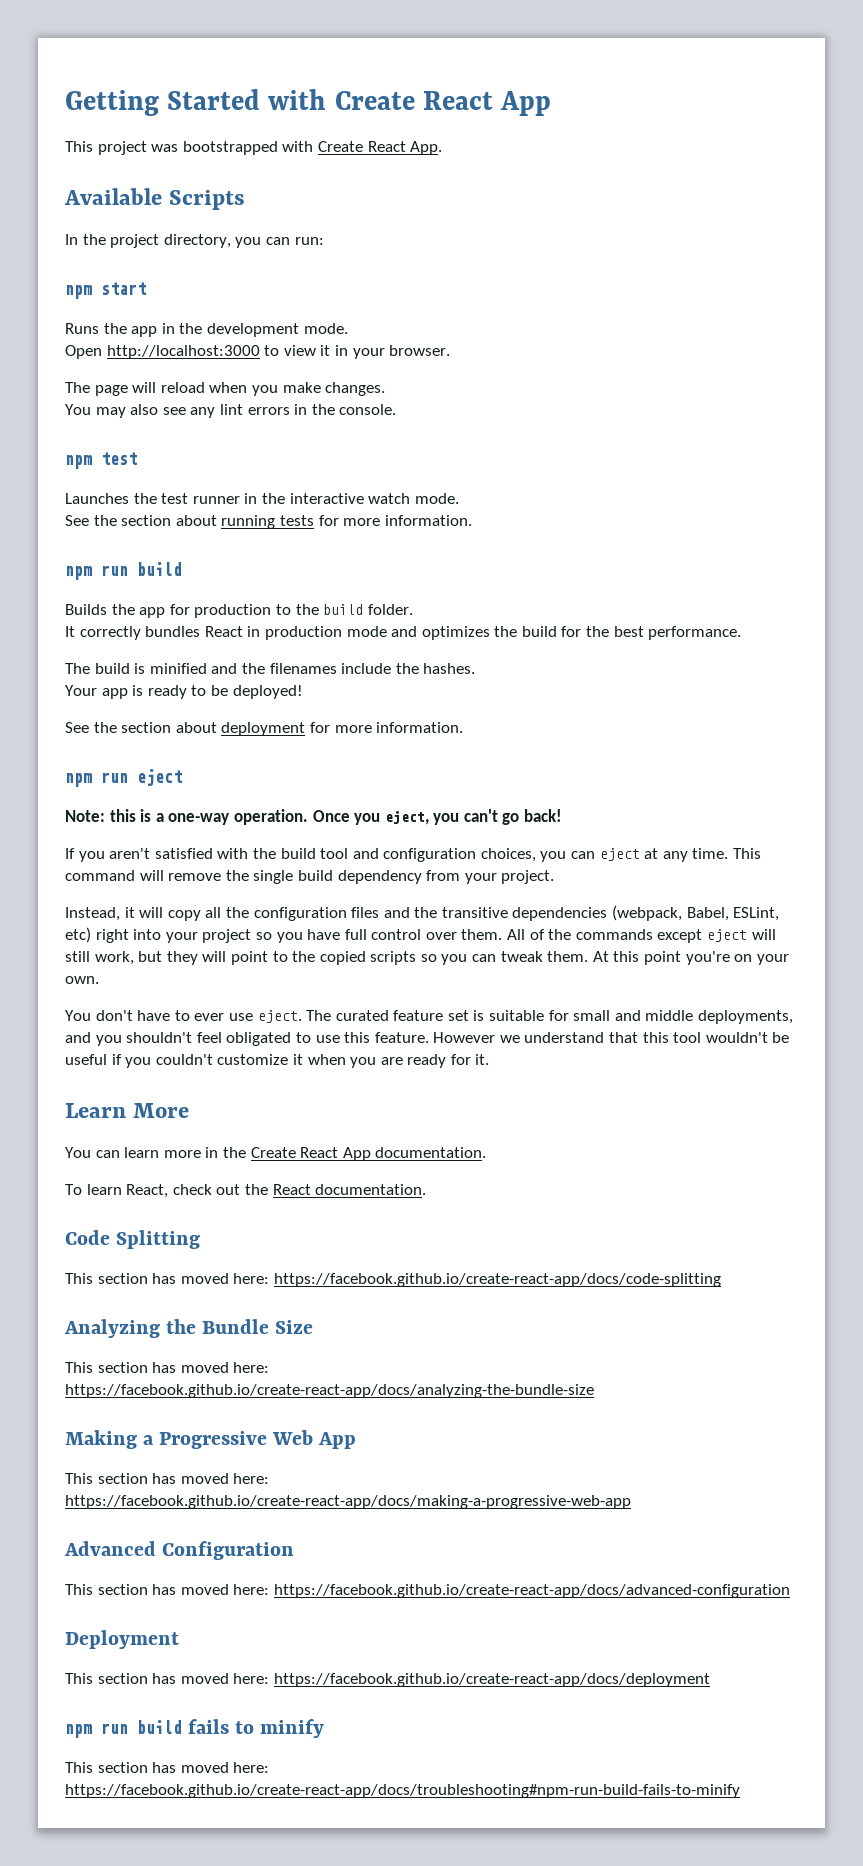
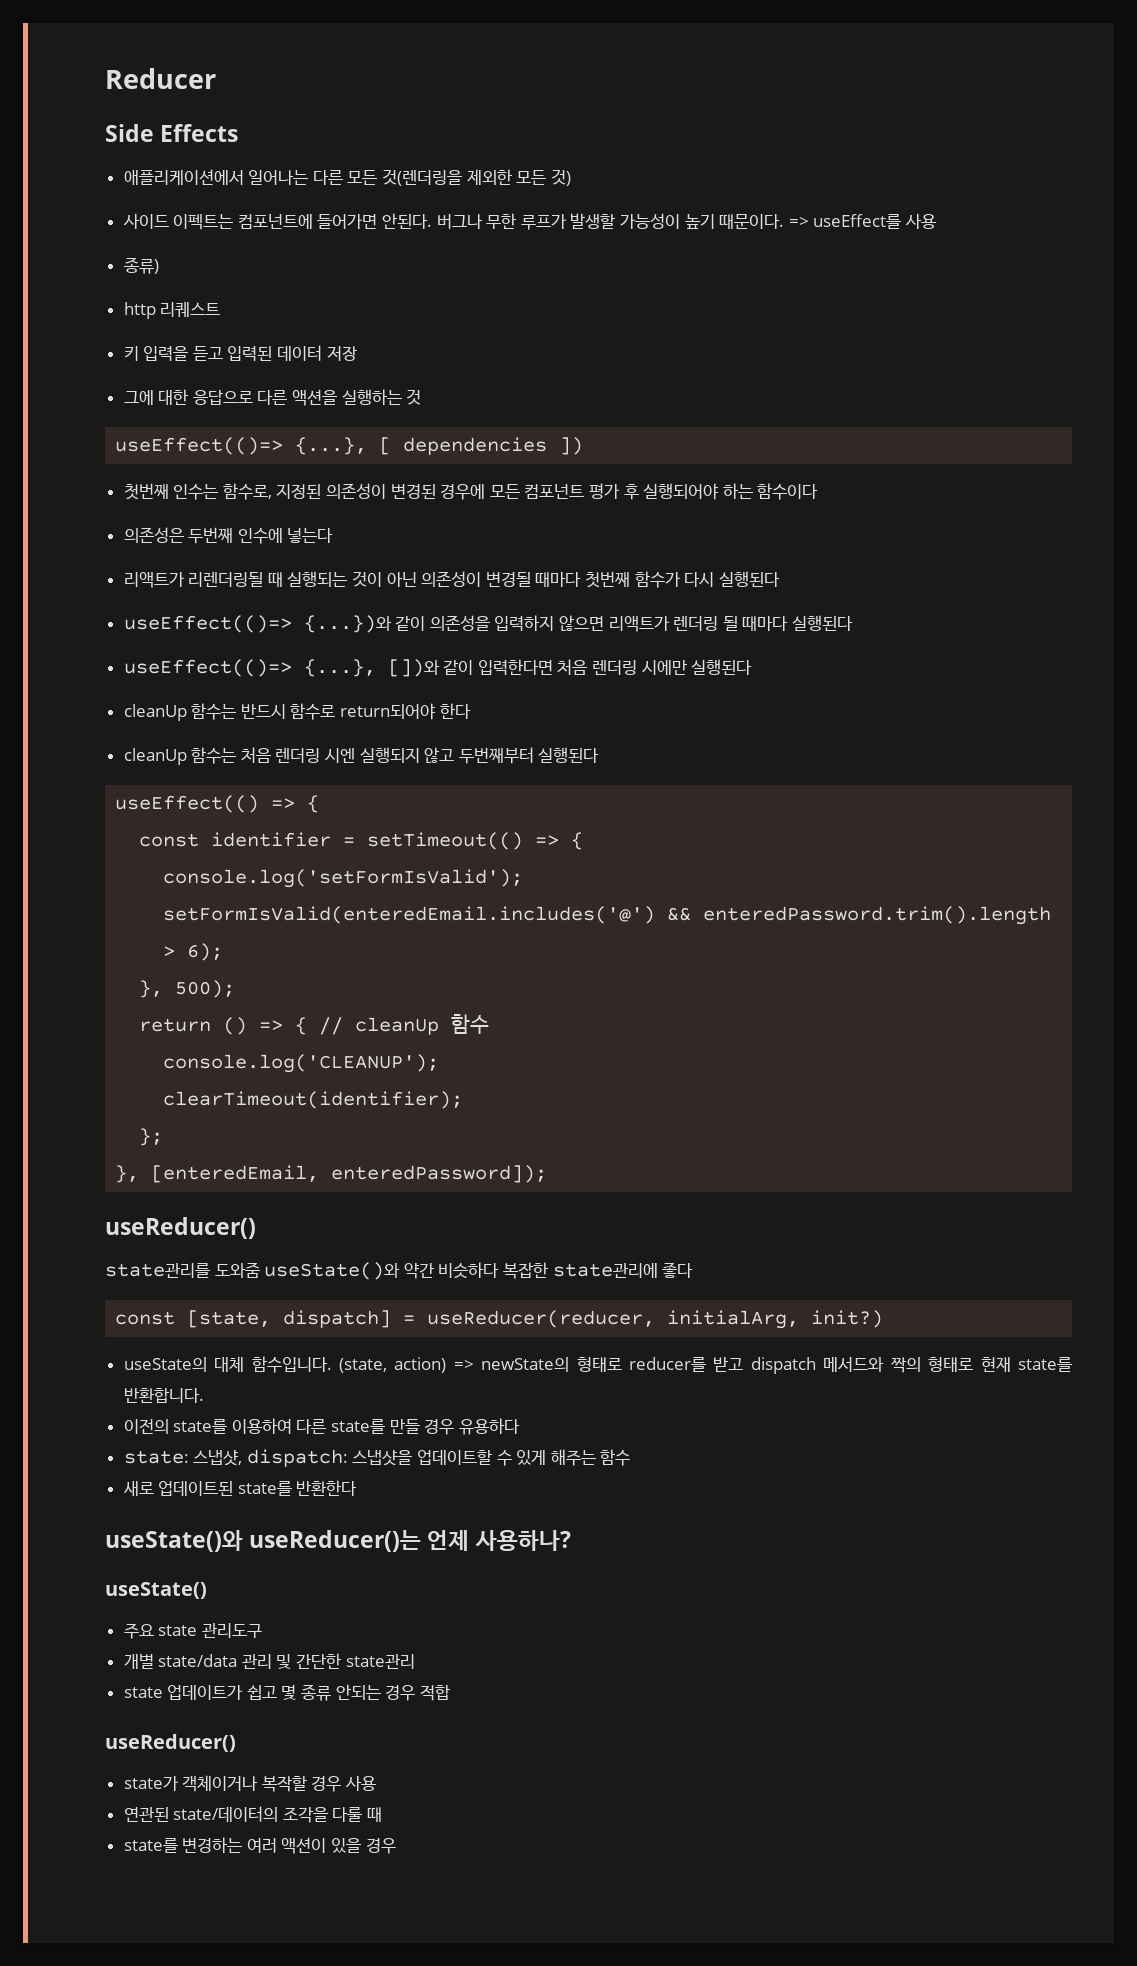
[65,89,552,116] [65,141,443,155] [64,188,246,210] [65,234,324,248] [65,282,146,299] [65,323,348,337] [65,345,451,359] [65,382,386,396] [65,404,397,418] [65,452,137,469] [65,493,459,504] [65,515,472,529] [65,562,182,580] [65,604,413,618] [65,626,742,640] [65,663,476,674] [65,685,303,699] [65,722,464,736] [65,769,182,787] [65,809,563,825] [65,848,762,862] [65,870,555,884] [65,905,780,921] [65,927,776,943] [65,951,789,965] [65,976,99,984] [65,1010,794,1024] [65,1032,790,1046] [65,1054,490,1068] [65,1103,190,1118] [65,1147,487,1161] [65,1184,427,1198] [65,1230,201,1249] [65,1273,721,1287] [64,1319,314,1338] [65,1362,270,1373] [65,1384,594,1398] [65,1430,357,1449] [65,1473,270,1484] [65,1495,631,1509] [64,1541,295,1560] [65,1584,790,1598] [65,1630,179,1649] [65,1673,710,1687] [65,1719,325,1738] [65,1762,270,1773] [65,1784,740,1798] Getting Started with Create React App // This project was bootstrapped with Create React App. // Available Scripts // In the project directory, you can run: // npm start // Runs the app in the development mode. // Open http://localhost:3000 to view it in your browser. // The page will reload when you make changes. // You may also see any lint errors in the console. // npm test // Launches the test runner in the interactive watch mode. // See the section about running tests for more information. // npm run build // Builds the app for production to the build folder. // It correctly bundles React in production mode and optimizes the build for the best performance. // The build is minified and the filenames include the hashes. // Your app is ready to be deployed! // See the section about deployment for more information. // npm run eject // Note: this is a one-way operation. Once you eject, you can't go back! // If you aren't satisfied with the build tool and configuration choices, you can eject at any time. This command will remove the single build dependency from your project. // Instead, it will copy all the configuration files and the transitive dependencies (webpack, Babel, ESLint, etc) right into your project so you have full control over them. All of the commands except eject will still work, but they will point to the copied scripts so you can tweak them. At this point you're on your own. // You don't have to ever use eject. The curated feature set is suitable for small and middle deployments, and you shouldn't feel obligated to use this feature. However we understand that this tool wouldn't be useful if you couldn't customize it when you are ready for it. // Learn More // You can learn more in the Create React App documentation. // To learn React, check out the React documentation. // Code Splitting // This section has moved here: https://facebook.github.io/create-react-app/docs/code-splitting // Analyzing the Bundle Size // This section has moved here: https://facebook.github.io/create-react-app/docs/analyzing-the-bundle-size // Making a Progressive Web App // This section has moved here: https://facebook.github.io/create-react-app/docs/making-a-progressive-web-app // Advanced Configuration // This section has moved here: https://facebook.github.io/create-react-app/docs/advanced-configuration // Deployment // This section has moved here: https://facebook.github.io/create-react-app/docs/deployment // npm run build fails to minify // This section has moved here: https://facebook.github.io/create-react-app/docs/troubleshooting#npm-run-build-fails-to-minify -> [105,68,216,89] [105,124,239,142] [123,169,571,186] [122,213,936,230] [123,257,159,274] [123,301,221,319] [123,345,357,361] [123,389,422,406] [115,437,584,455] [123,483,819,500] [123,527,334,544] [123,571,780,588] [123,615,854,633] [123,659,753,677] [123,703,471,721] [123,747,600,765] [115,795,320,813] [139,832,584,850] [163,869,524,888] [163,906,1052,925] [163,943,224,961] [139,980,236,998] [139,1014,490,1035] [163,1054,440,1073] [163,1091,464,1109] [139,1128,164,1146] [115,1165,548,1183] [105,1217,256,1239] [105,1262,694,1280] [115,1310,884,1329] [123,1356,1072,1374] [123,1387,204,1403] [123,1418,520,1435] [123,1449,631,1467] [122,1480,358,1496] [105,1530,571,1552] [105,1582,207,1599] [123,1623,262,1639] [123,1653,415,1669] [123,1684,450,1701] [105,1734,236,1752] [123,1775,377,1792] [123,1806,383,1823] [123,1837,396,1854] Reducer // Side Effects // 애플리케이션에서 일어나는 다른 모든 것(렌더링을 제외한 모든 것) // 사이드 이펙트는 컴포넌트에 들어가면 안된다. 버그나 무한 루프가 발생할 가능성이 높기 때문이다. => useEffect를 사용 // 종류) // http 리퀘스트 // 키 입력을 듣고 입력된 데이터 저장 // 그에 대한 응답으로 다른 액션을 실행하는 것 // useEffect(()=> {...}, [ dependencies ]) // 첫번째 인수는 함수로, 지정된 의존성이 변경된 경우에 모든 컴포넌트 평가 후 실행되어야 하는 함수이다 // 의존성은 두번째 인수에 넣는다 // 리액트가 리렌더링될 때 실행되는 것이 아닌 의존성이 변경될 때마다 첫번째 함수가 다시 실행된다 // useEffect(()=> {...})와 같이 의존성을 입력하지 않으면 리액트가 렌더링 될 때마다 실행된다 // useEffect(()=> {...}, [])와 같이 입력한다면 처음 렌더링 시에만 실행된다 // cleanUp 함수는 반드시 함수로 return되어야 한다 // cleanUp 함수는 처음 렌더링 시엔 실행되지 않고 두번째부터 실행된다 // useEffect(() => { // const identifier = setTimeout(() => { // console.log('setFormIsValid'); // setFormIsValid(enteredEmail.includes('@') && enteredPassword.trim().length > 6); // }, 500); // return () => { // cleanUp 함수 // console.log('CLEANUP'); // clearTimeout(identifier); // }; // }, [enteredEmail, enteredPassword]); // useReducer() // state관리를 도와줌 useState()와 약간 비슷하다 복잡한 state관리에 좋다 // const [state, dispatch] = useReducer(reducer, initialArg, init?) // useState의 대체 함수입니다. (state, action) => newState의 형태로 reducer를 받고 dispatch 메서드와 짝의 형태로 현재 state를 반환합니다. // 이전의 state를 이용하여 다른 state를 만들 경우 유용하다 // state: 스냅샷, dispatch: 스냅샷을 업데이트할 수 있게 해주는 함수 // 새로 업데이트된 state를 반환한다 // useState()와 useReducer()는 언제 사용하나? // useState() // 주요 state 관리도구 // 개별 state/data 관리 및 간단한 state관리 // state 업데이트가 쉽고 몇 종류 안되는 경우 적합 // useReducer() // state가 객체이거나 복작할 경우 사용 // 연관된 state/데이터의 조각을 다룰 때 // state를 변경하는 여러 액션이 있을 경우

